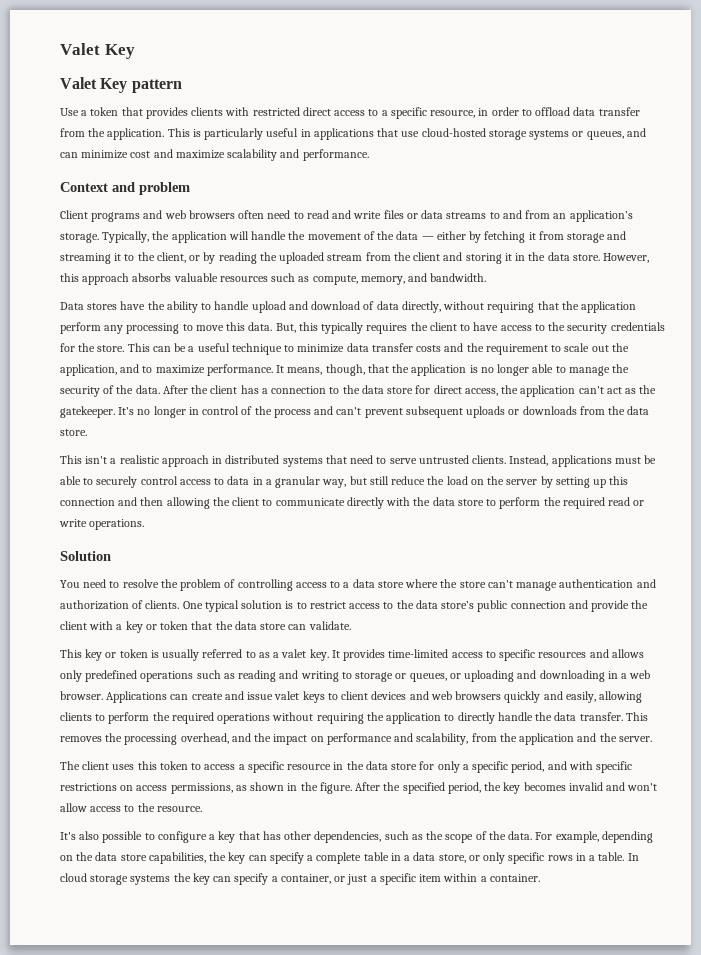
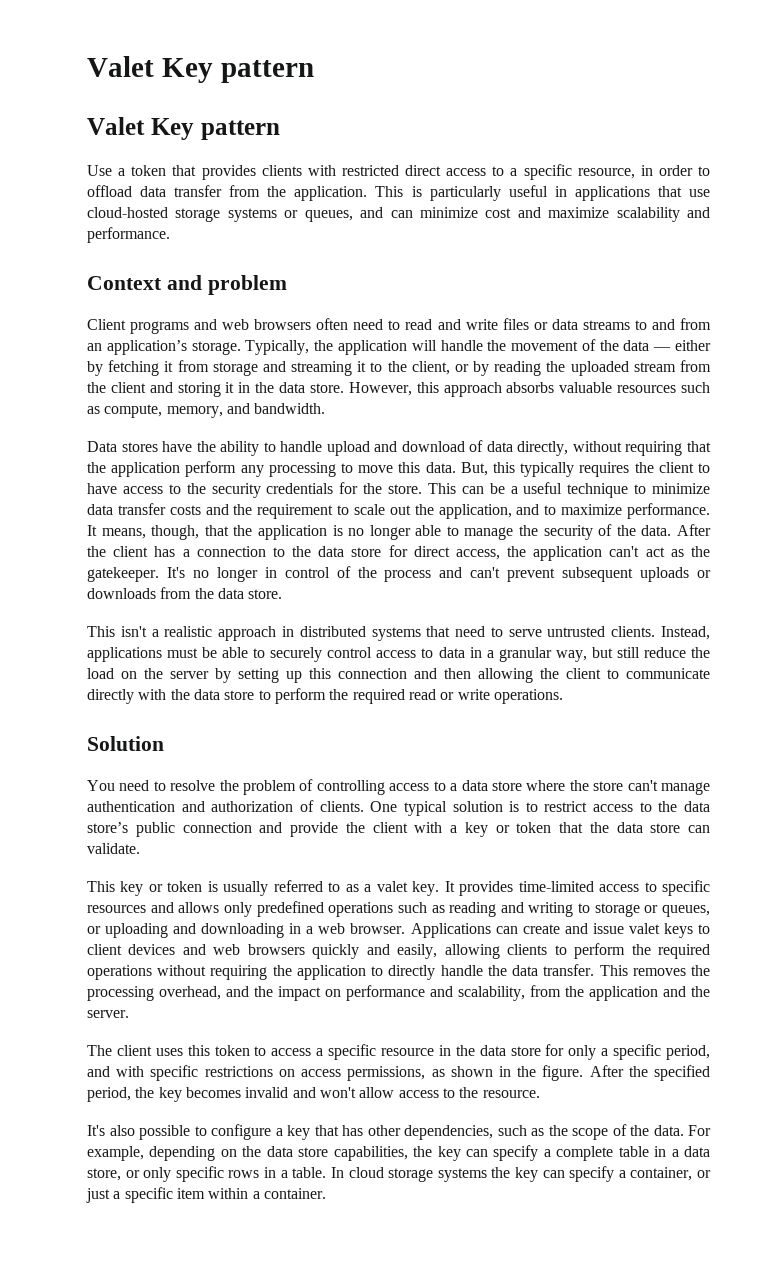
[60,43,135,59] Valet Key -> [87,56,314,83] Valet Key pattern

